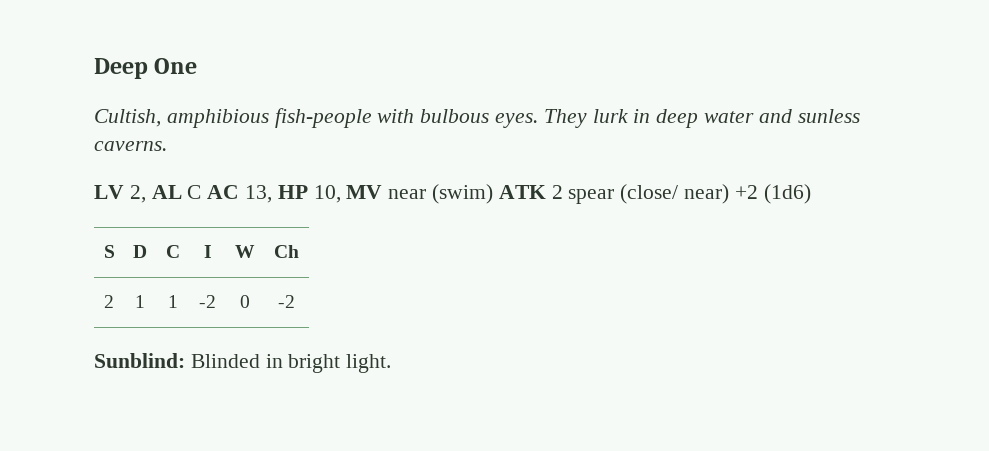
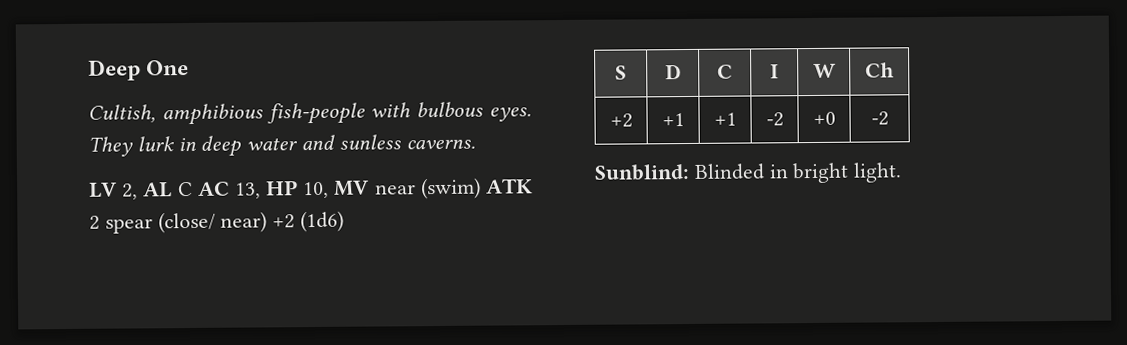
[104,295,114,308] [135,295,145,308] [168,295,178,308] 2 | 1 | 1 -> [609,113,633,128] [661,113,685,127] [713,112,737,126] +2 | +1 | +1
[240,295,250,308] 0 -> [812,111,836,125] +0

